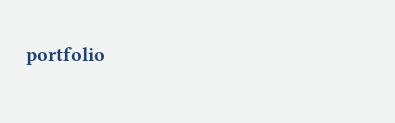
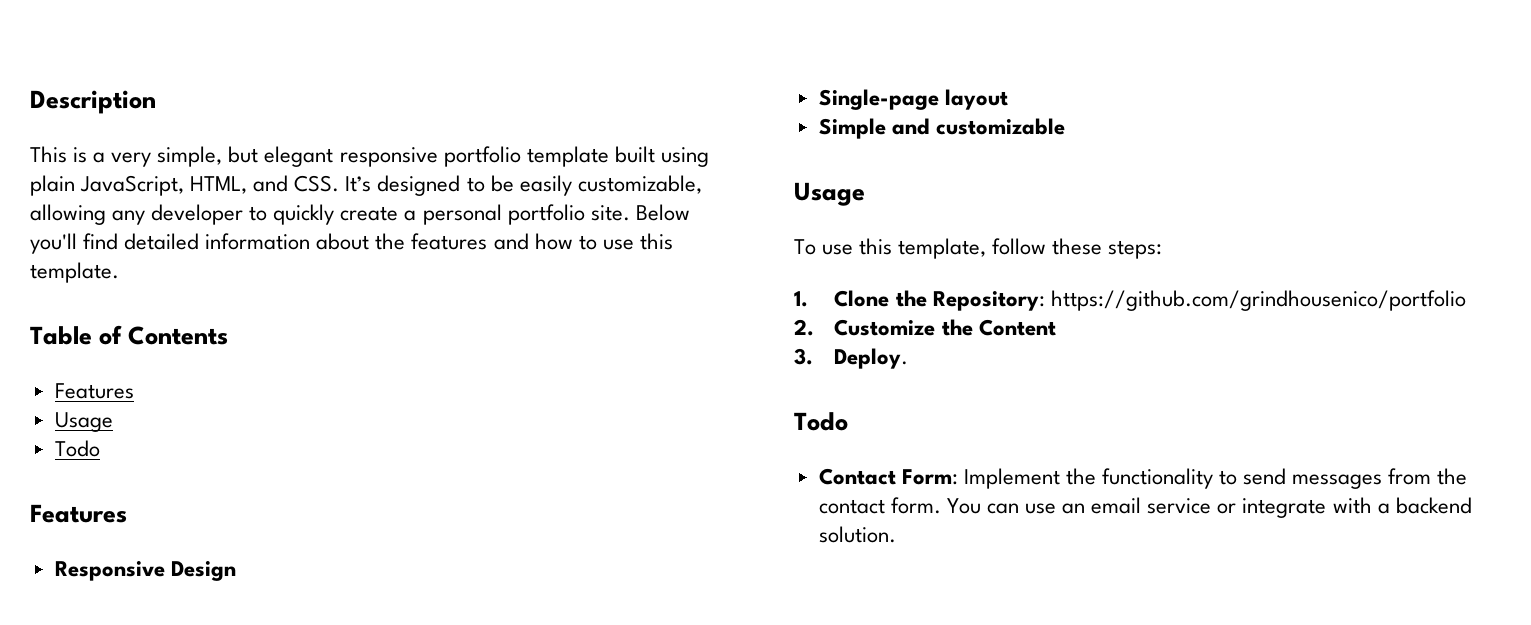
[26,47,105,65] portfolio -> [30,90,156,114] [30,146,709,167] [30,175,702,196] [30,204,690,225] [30,233,673,254] [30,262,119,283] [30,325,229,345] [54,383,134,399] [54,412,113,432] [54,440,100,457] [30,504,127,523] [54,561,236,581] [818,89,1008,110] [818,118,1065,139] [794,182,865,206] [794,238,1163,259] [794,290,1466,311] [794,319,1056,336] [794,348,909,369] [794,412,848,431] [818,468,1468,489] [818,497,1472,518] [818,526,896,543] Description // This is a very simple, but elegant responsive portfolio template built using plain JavaScript, HTML, and CSS. It’s designed to be easily customizable, allowing any developer to quickly create a personal portfolio site. Below you'll find detailed information about the features and how to use this template. // Table of Contents // Features // Usage // Todo // Features // Responsive Design // Single-page layout // Simple and customizable // Usage // To use this template, follow these steps: // 1. Clone the Repository: https://github.com/grindhousenico/portfolio // 2. Customize the Content // 3. Deploy. // Todo // Contact Form: Implement the functionality to send messages from the contact form. You can use an email service or integrate with a backend solution.

